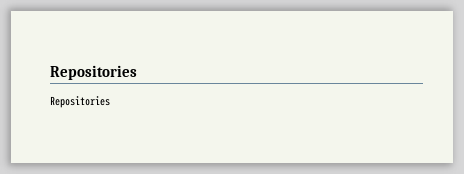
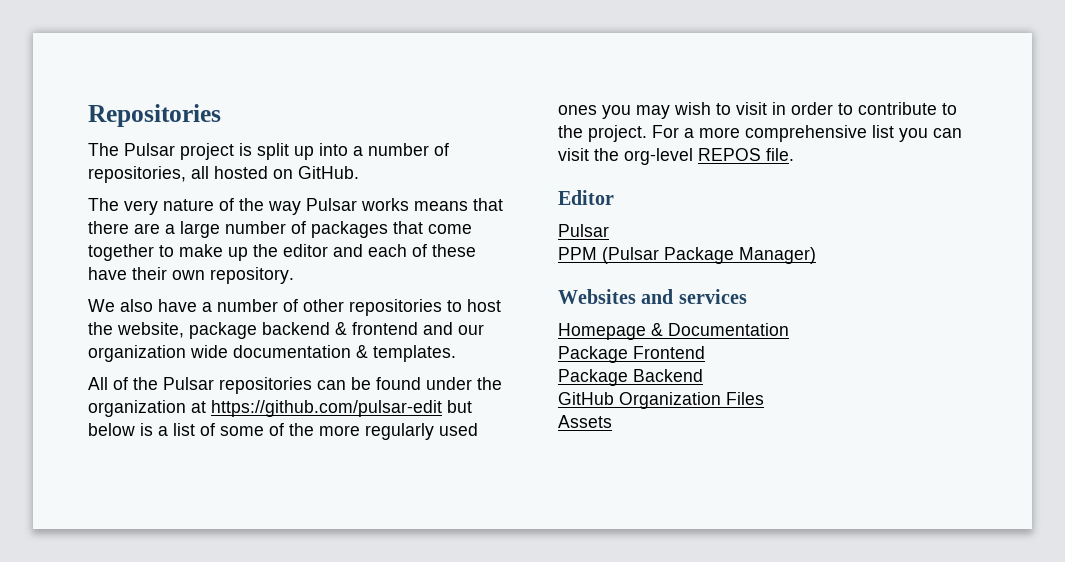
[50,96,110,108] Repositories -> [88,143,449,160] [88,166,359,183] [88,198,503,215] [88,221,472,238] [88,244,476,261] [88,267,294,284] [88,299,501,316] [88,322,484,339] [88,345,456,362] [88,377,502,394] [88,400,472,417] [88,423,478,440] [558,102,957,119] [558,125,962,142] [558,148,794,165] [558,190,614,205] [558,224,609,237] [558,247,816,264] [558,289,747,304] [558,323,789,340] [558,346,705,363] [558,369,703,386] [558,392,764,409] [558,415,612,428] The Pulsar project is split up into a number of repositories, all hosted on GitHub. // The very nature of the way Pulsar works means that there are a large number of packages that come together to make up the editor and each of these have their own repository. // We also have a number of other repositories to host the website, package backend & frontend and our organization wide documentation & templates. // All of the Pulsar repositories can be found under the organization at https://github.com/pulsar-edit but below is a list of some of the more regularly used ones you may wish to visit in order to contribute to the project. For a more comprehensive list you can visit the org-level REPOS file. // Editor // Pulsar // PPM (Pulsar Package Manager) // Websites and services // Homepage & Documentation // Package Frontend // Package Backend // GitHub Organization Files // Assets

